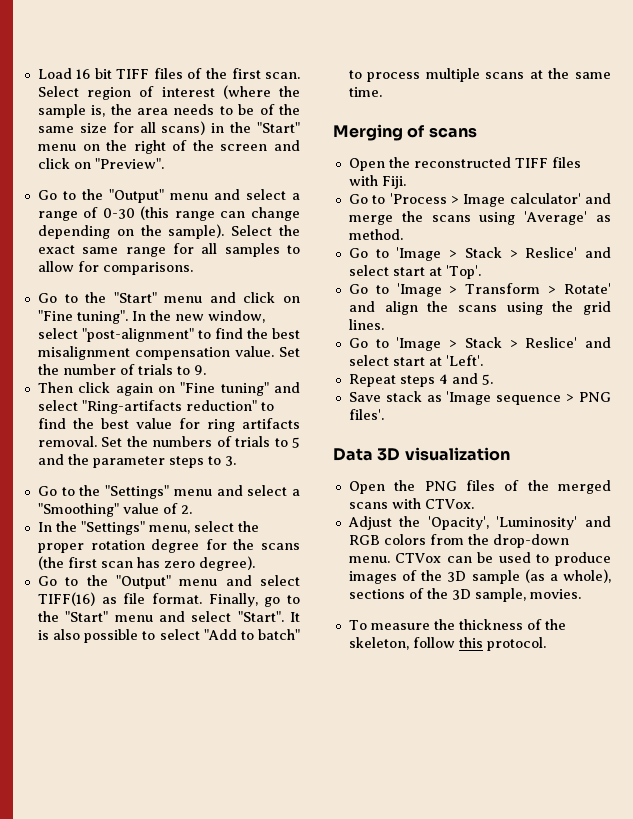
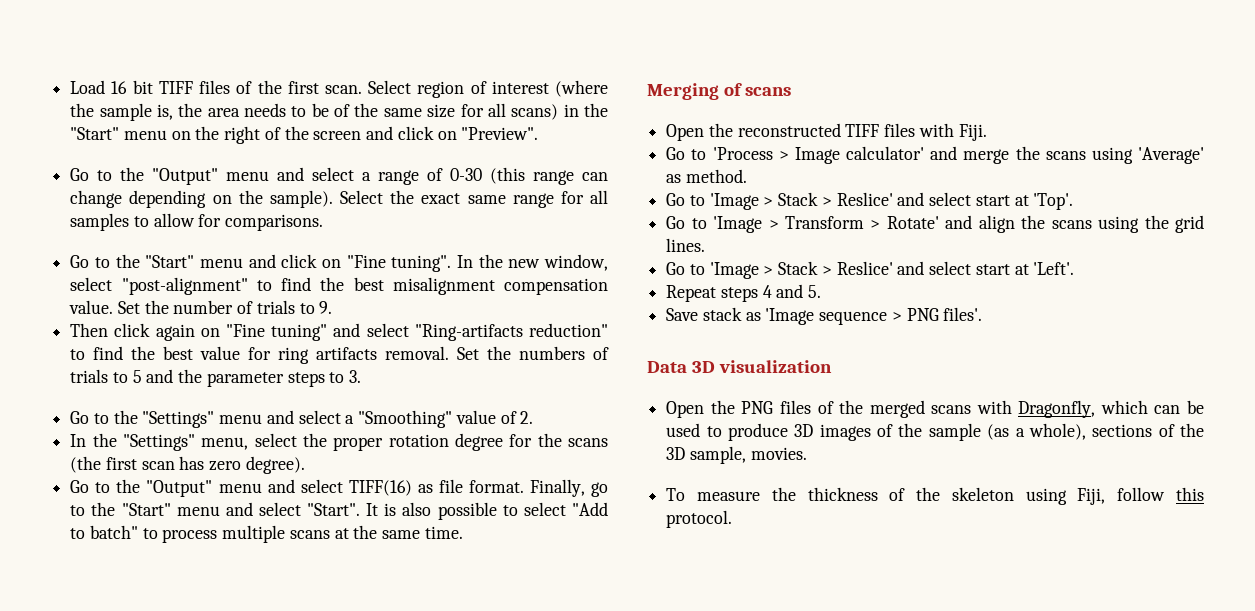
[424,499,474,509] [347,516,611,530] [348,534,569,548] [348,553,442,563] CTVox. // Adjust the 'Opacity', 'Luminosity' and RGB colors from the drop-down menu. CTVox -> [1018,400,1148,418] Dragonfly, which
(611, 559) none -> [794,424,814,437] 3D
[447,571,467,582] 3D -> (923, 430) none
[348,637,409,650] skeleton, -> [951,487,1106,505] skeleton using Fiji,

